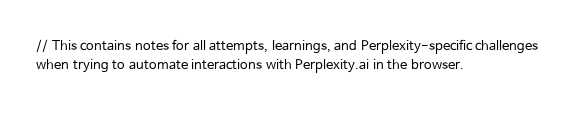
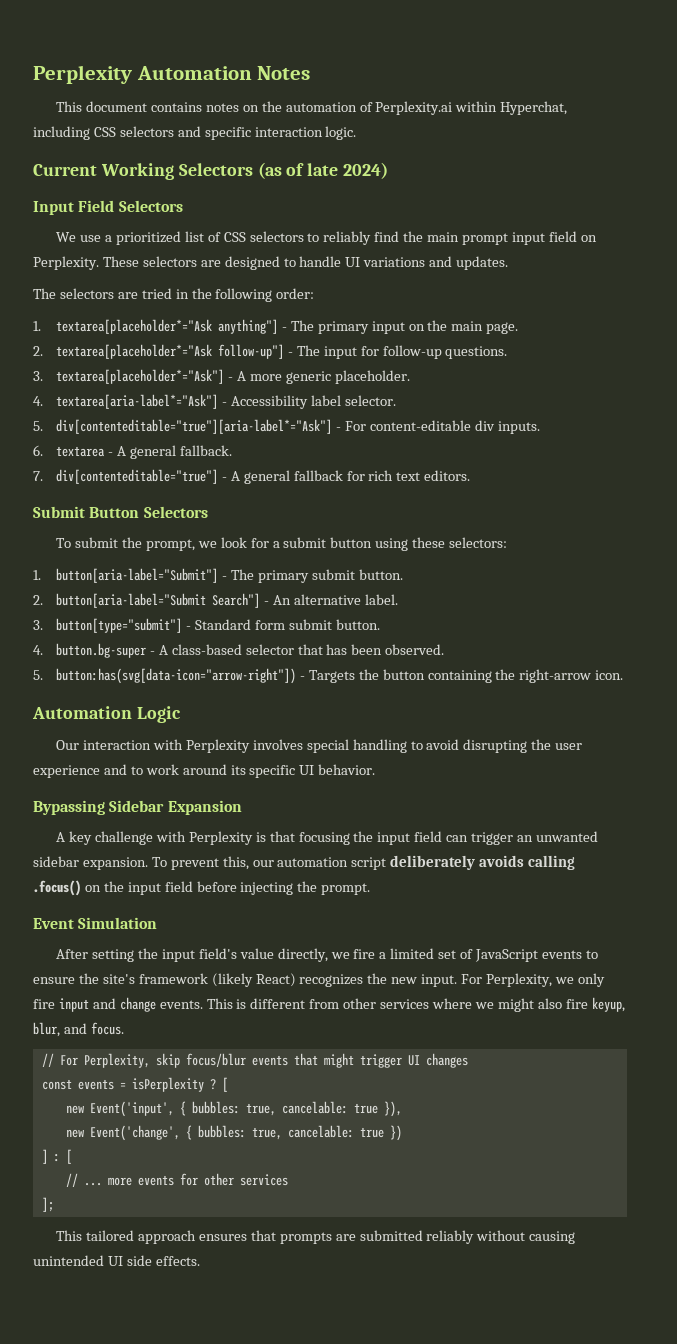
[36,39,539,54] [36,59,464,73] // This contains notes for all attempts, learnings, and Perplexity-specific challenges when trying to automate interactions with Perplexity.ai in the browser. -> [33,65,311,84] [56,101,568,115] [33,126,357,140] [33,162,389,180] [33,200,183,215] [56,231,597,245] [33,256,509,270] [33,288,315,302] [33,319,519,334] [33,344,508,359] [33,369,410,384] [33,394,396,409] [33,419,540,434] [33,445,232,459] [33,469,471,484] [33,506,208,518] [56,537,508,551] [33,568,403,583] [33,593,398,608] [33,618,380,633] [33,643,445,658] [33,668,624,684] [32,706,181,723] [56,739,583,753] [33,764,376,778] [33,800,242,815] [56,831,598,845] [33,855,576,870] [33,880,371,896] [33,917,158,929] [56,948,598,962] [33,973,605,987] [33,997,625,1012] [33,1022,124,1037] [41,1053,468,1068] [41,1077,228,1092] [65,1101,402,1117] [65,1125,402,1141] [41,1149,72,1164] [65,1173,288,1187] [41,1197,54,1212] [56,1230,576,1244] [33,1255,200,1266] Perplexity Automation Notes // This document contains notes on the automation of Perplexity.ai within Hyperchat, including CSS selectors and specific interaction logic. // Current Working Selectors (as of late 2024) // Input Field Selectors // We use a prioritized list of CSS selectors to reliably find the main prompt input field on Perplexity. These selectors are designed to handle UI variations and updates. // The selectors are tried in the following order: // 1. textarea[placeholder*="Ask anything"] - The primary input on the main page. // 2. textarea[placeholder*="Ask follow-up"] - The input for follow-up questions. // 3. textarea[placeholder*="Ask"] - A more generic placeholder. // 4. textarea[aria-label*="Ask"] - Accessibility label selector. // 5. div[contenteditable="true"][aria-label*="Ask"] - For content-editable div inputs. // 6. textarea - A general fallback. // 7. div[contenteditable="true"] - A general fallback for rich text editors. // Submit Button Selectors // To submit the prompt, we look for a submit button using these selectors: // 1. button[aria-label="Submit"] - The primary submit button. // 2. button[aria-label="Submit Search"] - An alternative label. // 3. button[type="submit"] - Standard form submit button. // 4. button.bg-super - A class-based selector that has been observed. // 5. button:has(svg[data-icon="arrow-right"]) - Targets the button containing the right-arrow icon. // Automation Logic // Our interaction with Perplexity involves special handling to avoid disrupting the user experience and to work around its specific UI behavior. // Bypassing Sidebar Expansion // A key challenge with Perplexity is that focusing the input field can trigger an unwanted sidebar expansion. To prevent this, our automation script deliberately avoids calling .focus() on the input field before injecting the prompt. // Event Simulation // After setting the input field's value directly, we fire a limited set of JavaScript events to ensure the site's framework (likely React) recognizes the new input. For Perplexity, we only fire input and change events. This is different from other services where we might also fire keyup, blur, and focus. // // For Perplexity, skip focus/blur events that might trigger UI changes // const events = isPerplexity ? [ // new Event('input', { bubbles: true, cancelable: true }), // new Event('change', { bubbles: true, cancelable: true }) // ] : [ // // ... more events for other services // ]; // This tailored approach ensures that prompts are submitted reliably without causing unintended UI side effects.

